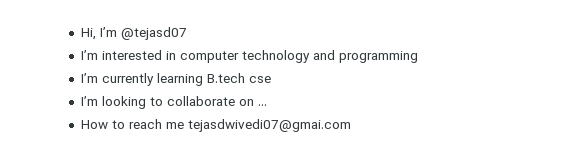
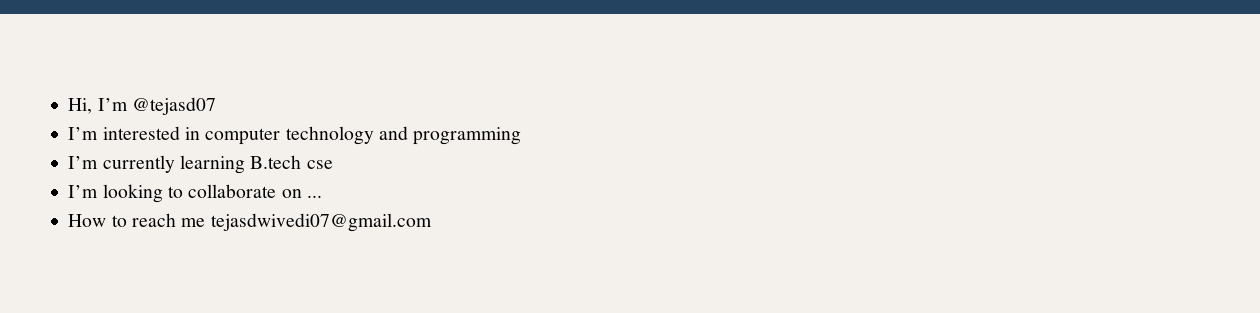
[187,119,351,132] tejasdwivedi07@gmai.com -> [210,213,432,232] tejasdwivedi07@gmail.com

